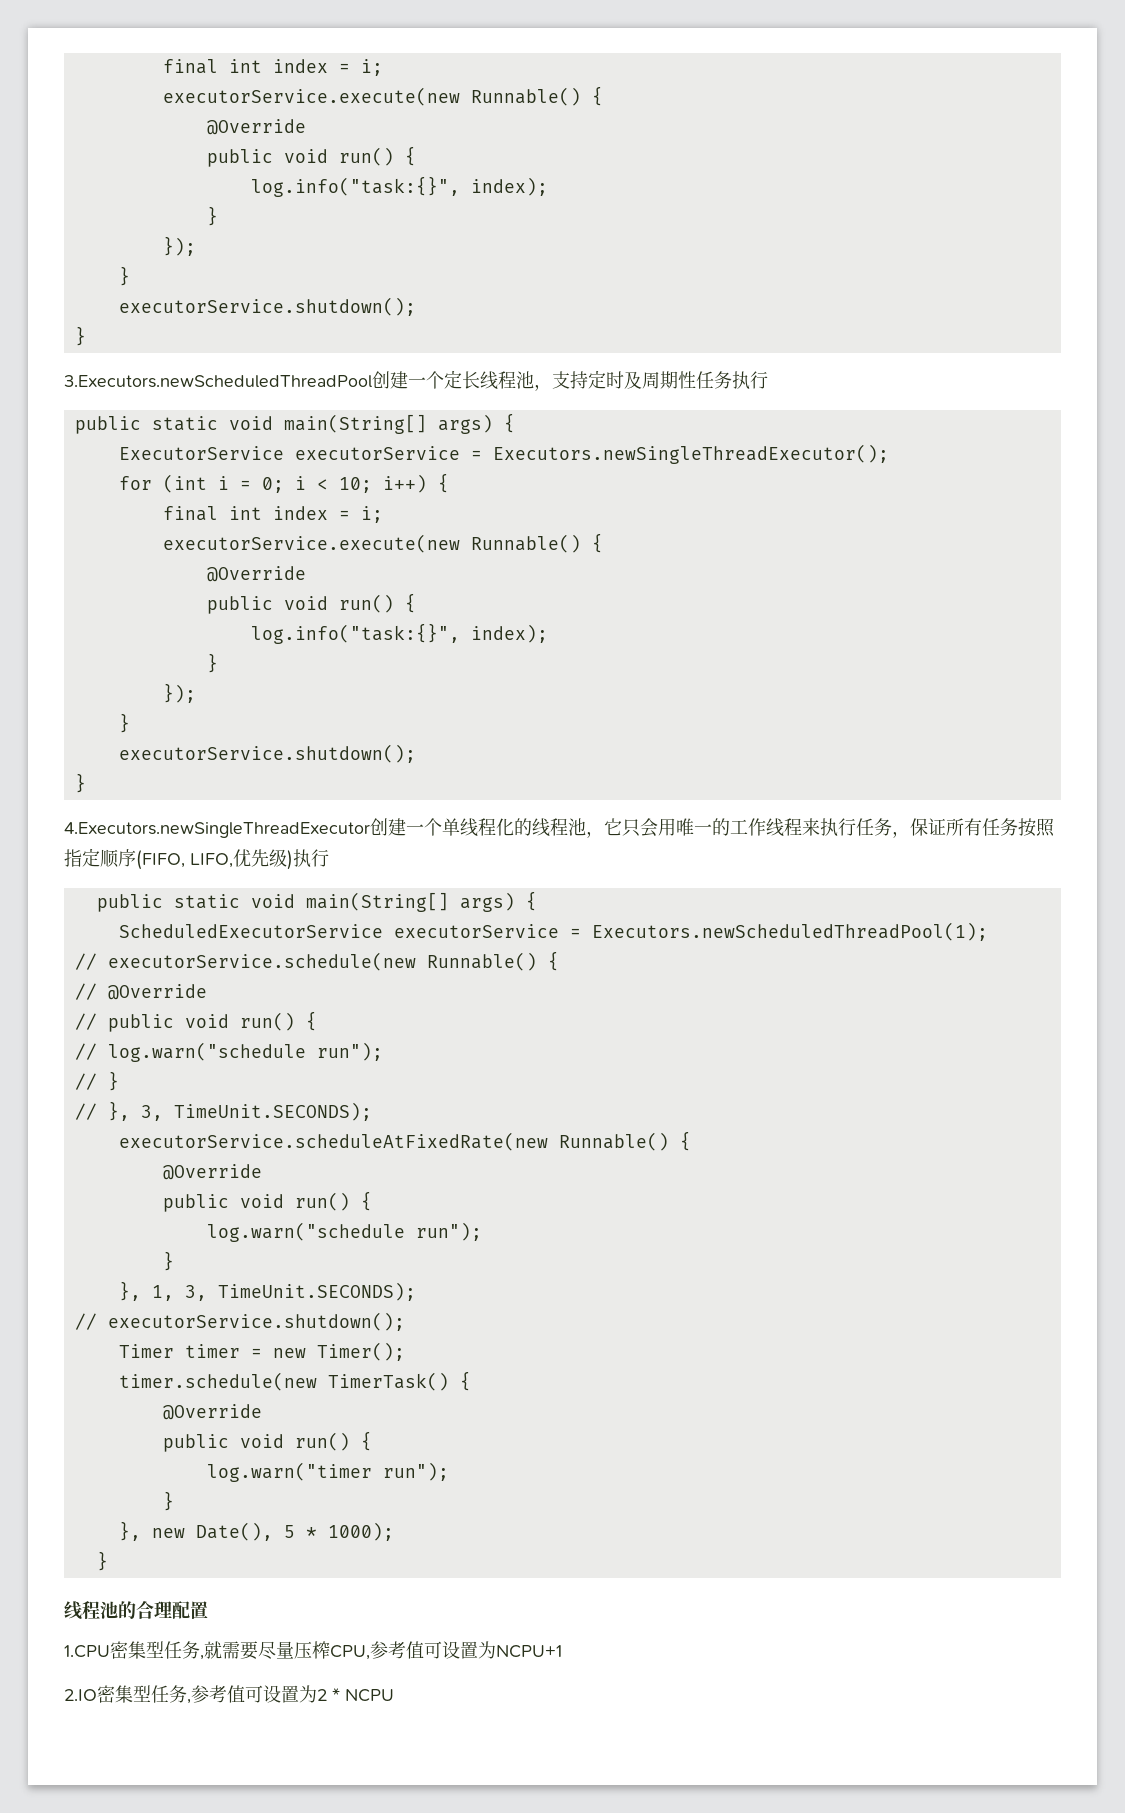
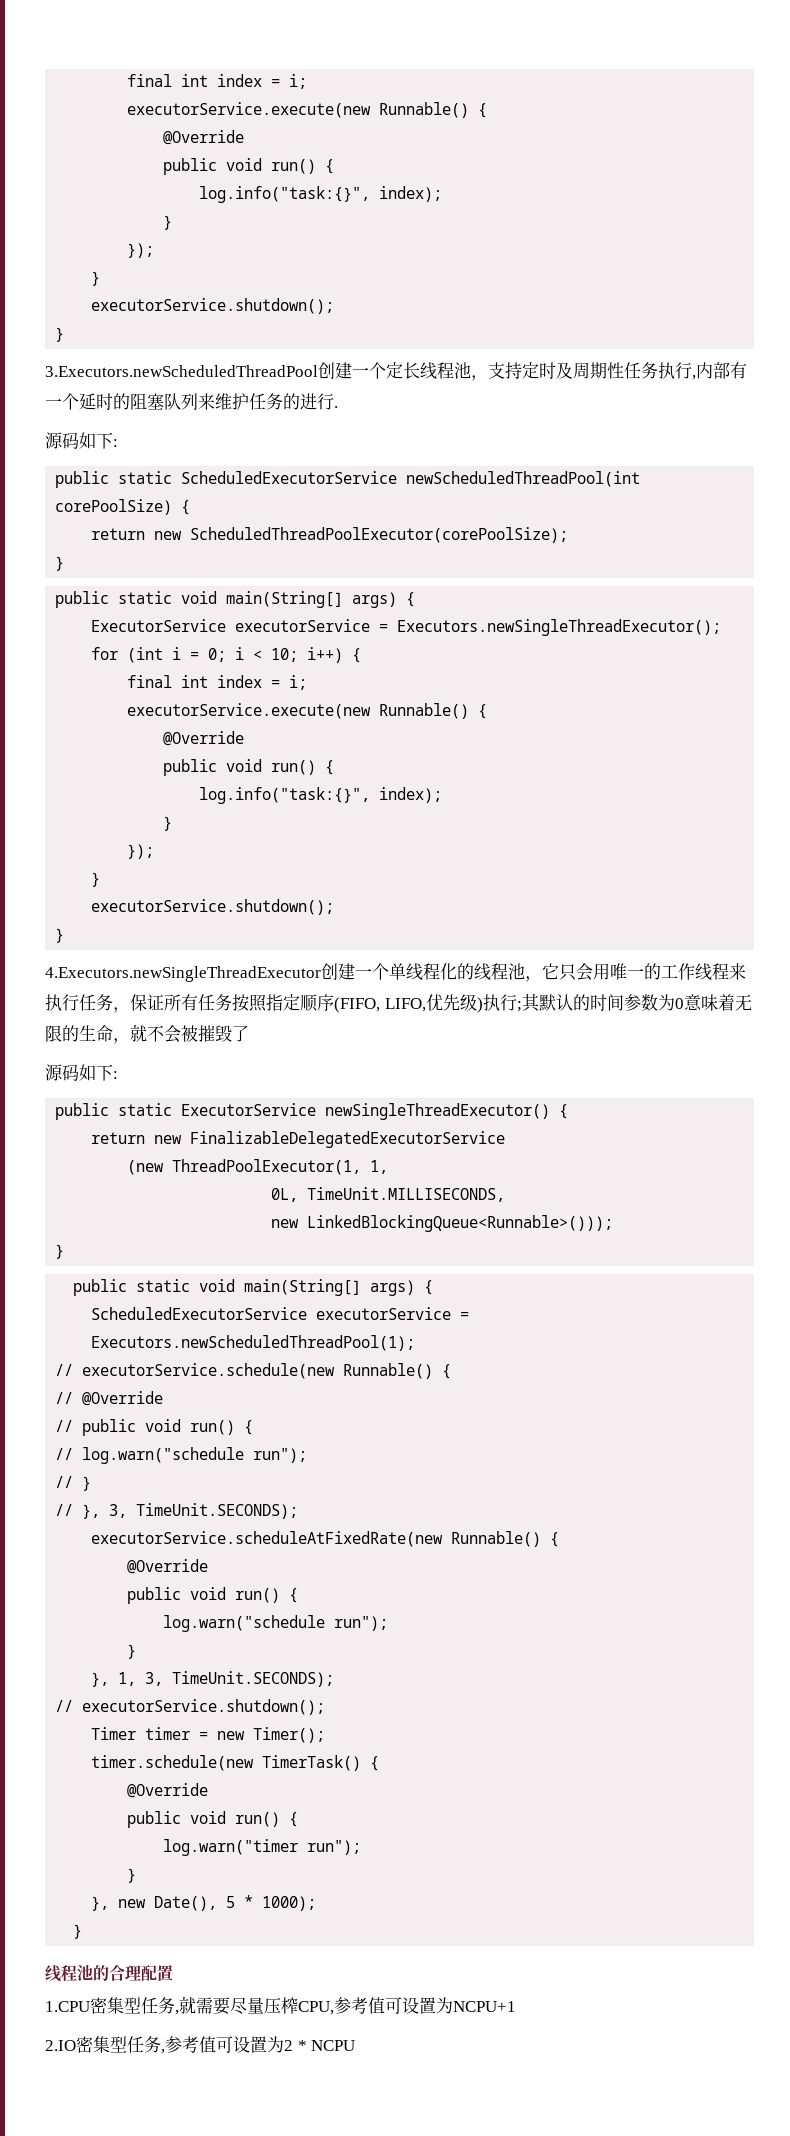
(768, 380) none -> [692,362,747,380] [45,393,338,410] [45,432,118,449] [55,471,641,488] [55,499,191,515] [91,527,569,543] [55,556,65,571] ,内部有一个延时的阻塞队列来维护任务的进行. // 源码如下: // public static ScheduledExecutorService newScheduledThreadPool(int corePoolSize) { // return new ScheduledThreadPoolExecutor(corePoolSize); // }
(329, 858) none -> [516,993,752,1012] [45,1024,249,1044] [45,1064,118,1081] [55,1103,569,1120] [91,1131,506,1148] [127,1159,389,1175] [271,1187,506,1202] [271,1215,614,1232] [55,1244,65,1259] ;其默认的时间参数为0意味着无限的生命，就不会被摧毁了 // 源码如下: // public static ExecutorService newSingleThreadExecutor() { // return new FinalizableDelegatedExecutorService // (new ThreadPoolExecutor(1, 1, // 0L, TimeUnit.MILLISECONDS, // new LinkedBlockingQueue<Runnable>())); // }

